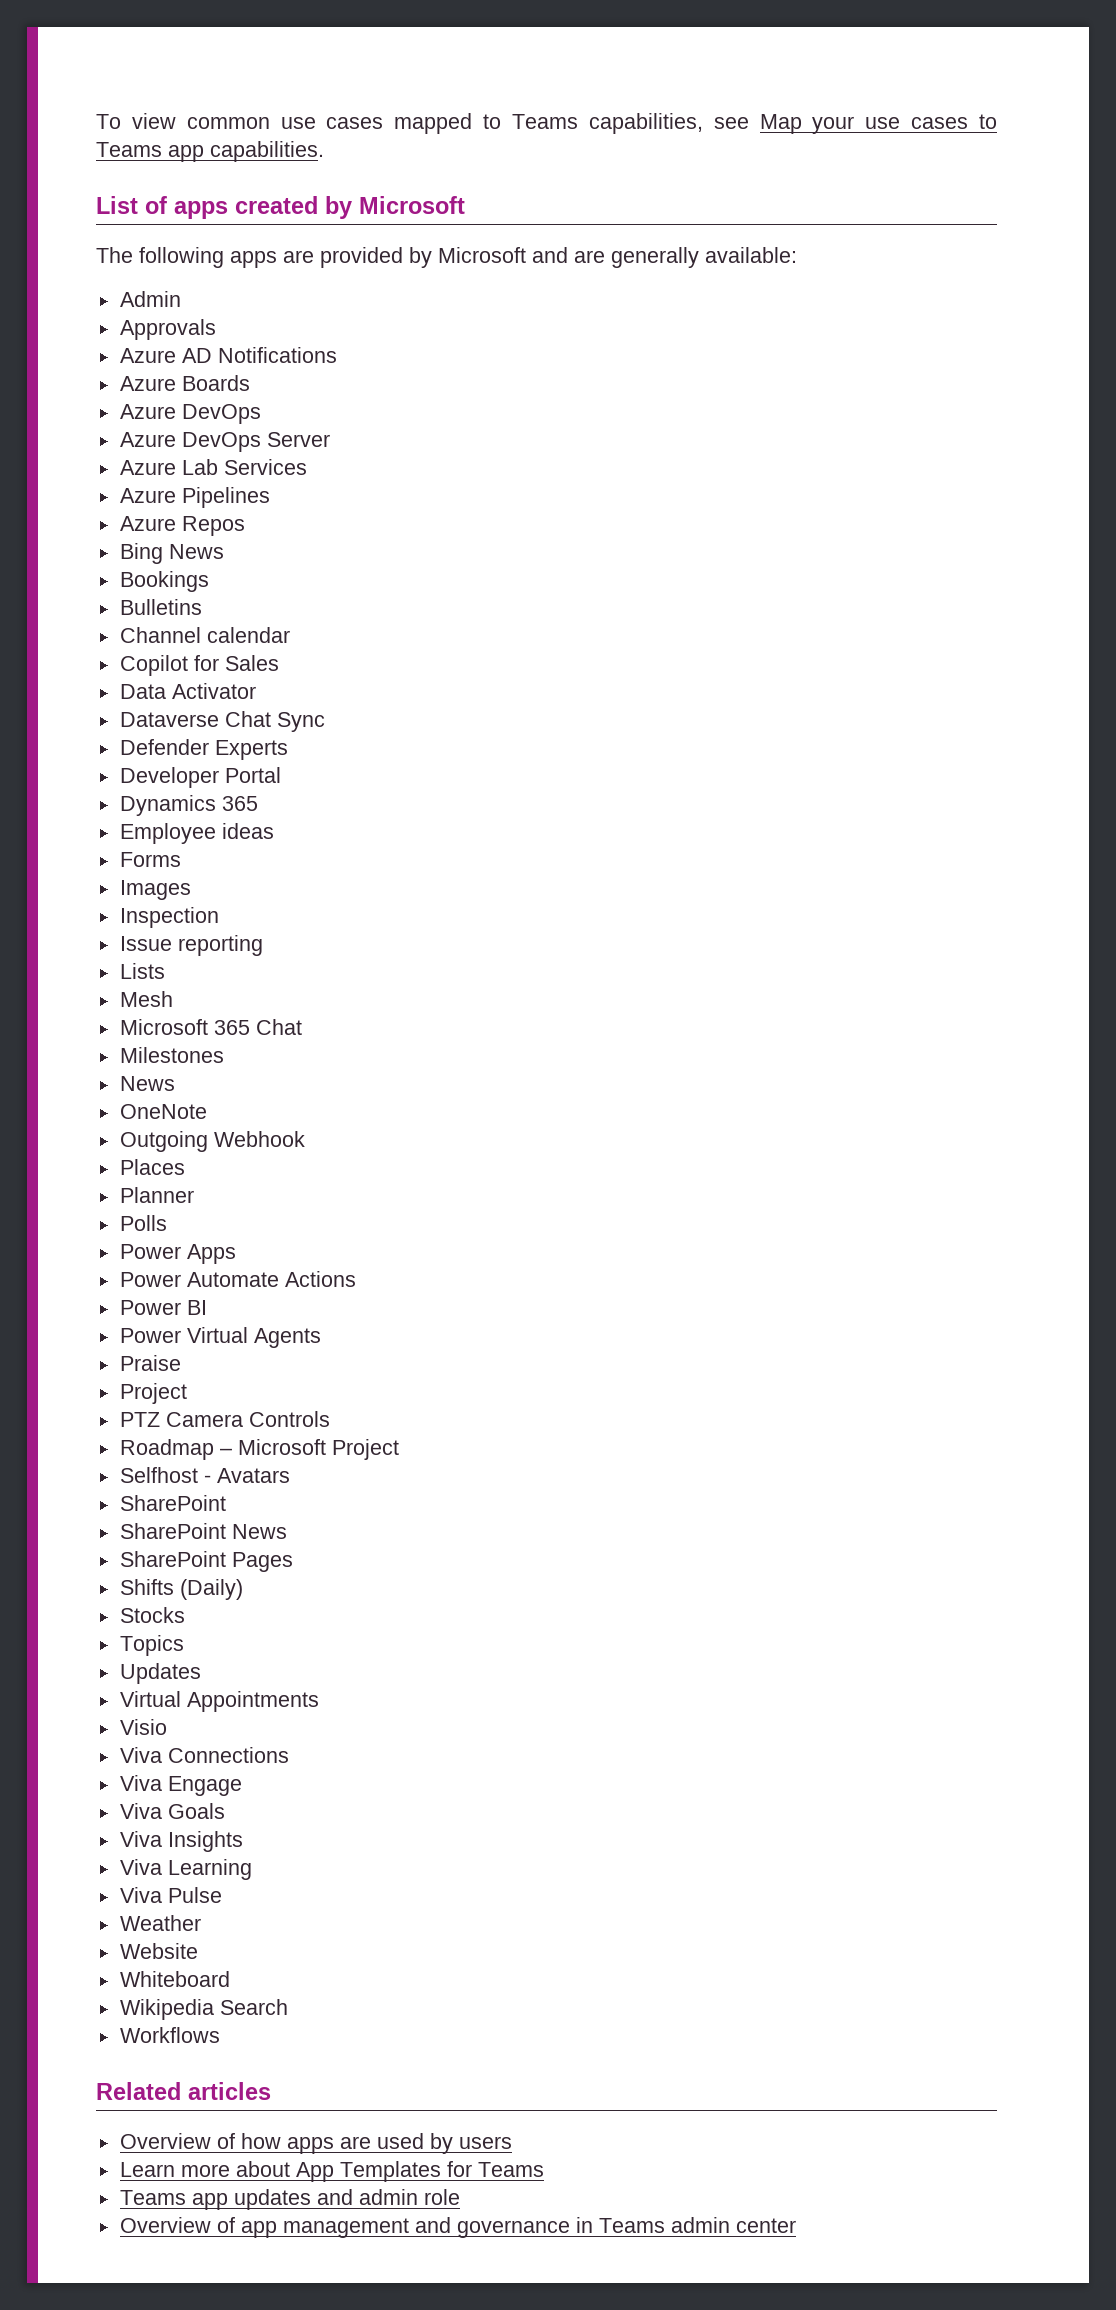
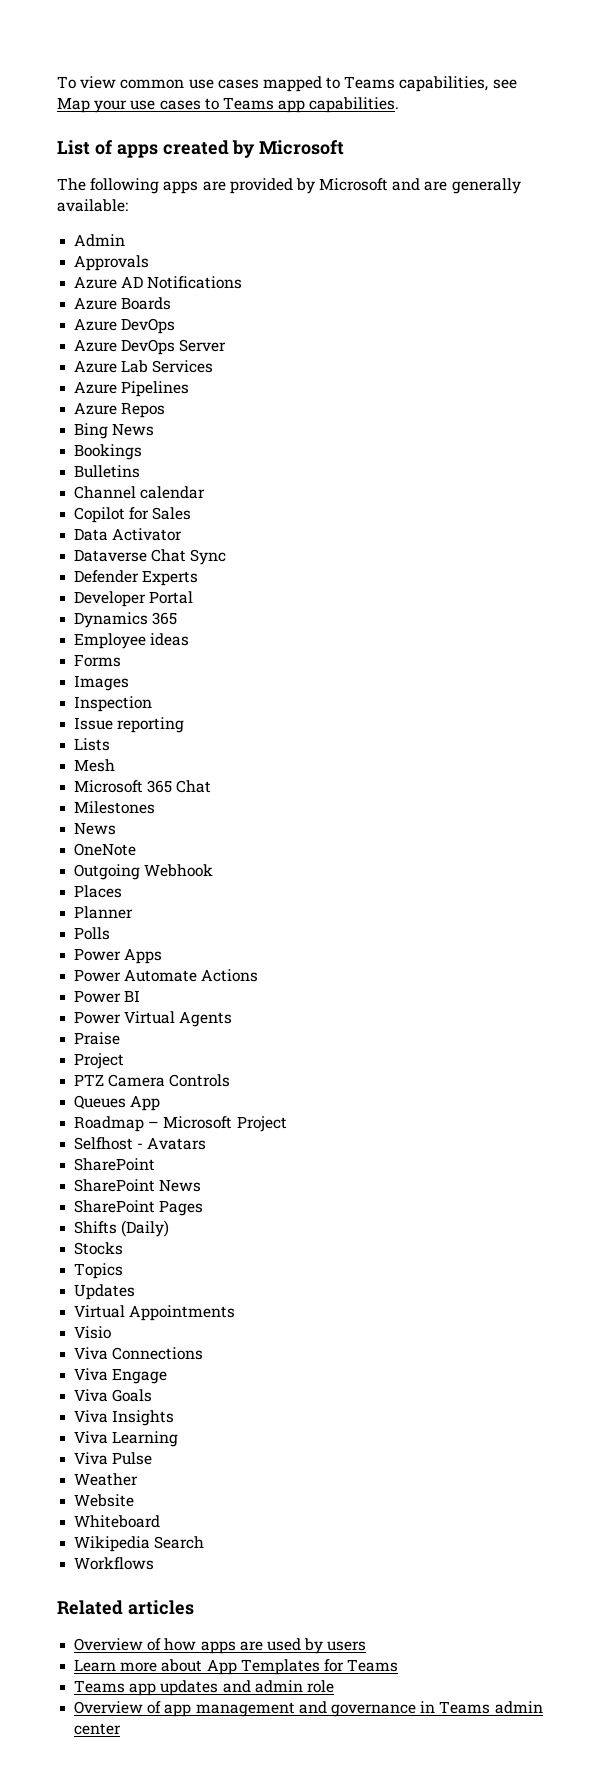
(330, 1419) none -> [74,1095,161,1111] // Queues App

